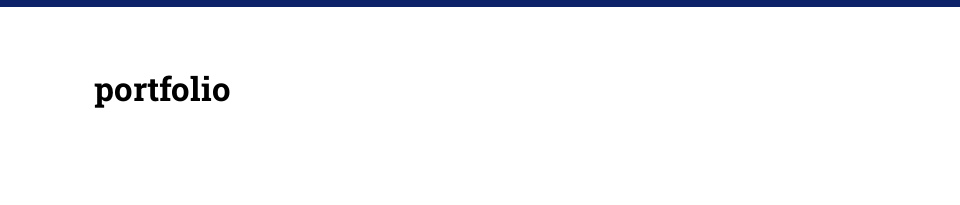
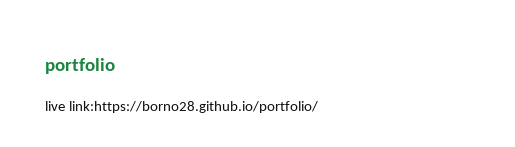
(231, 91) none -> [45,101,318,113] // live link:https://borno28.github.io/portfolio/

